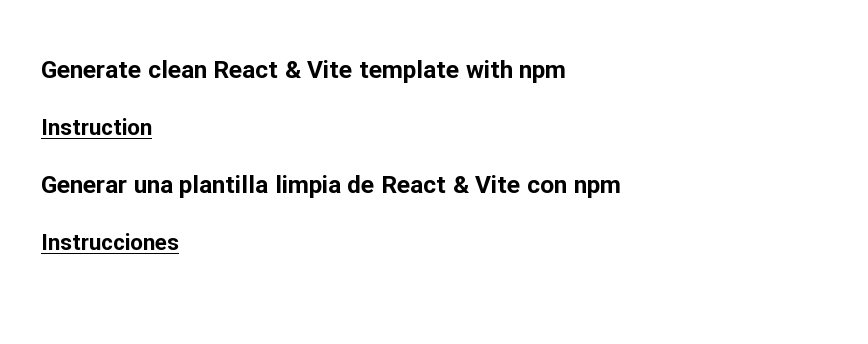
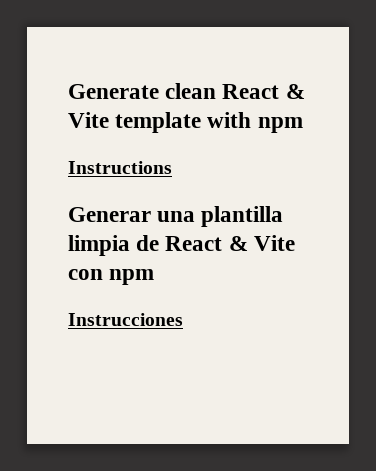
[41,118,152,135] Instruction -> [68,161,172,174] Instructions

